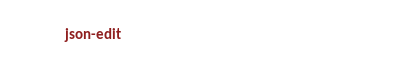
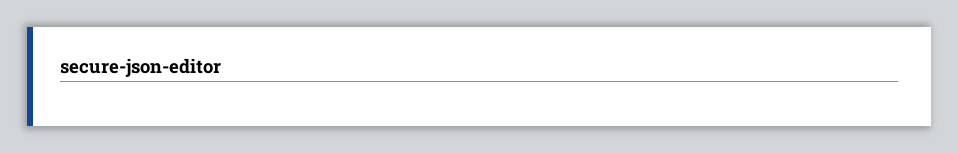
[64,28,121,42] json-edit -> [60,58,221,77] secure-json-editor

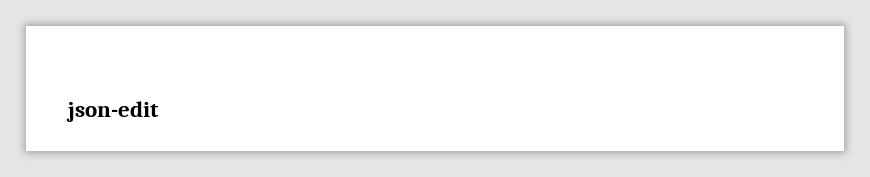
[60,58,221,77] secure-json-editor -> [66,101,159,122] json-edit

